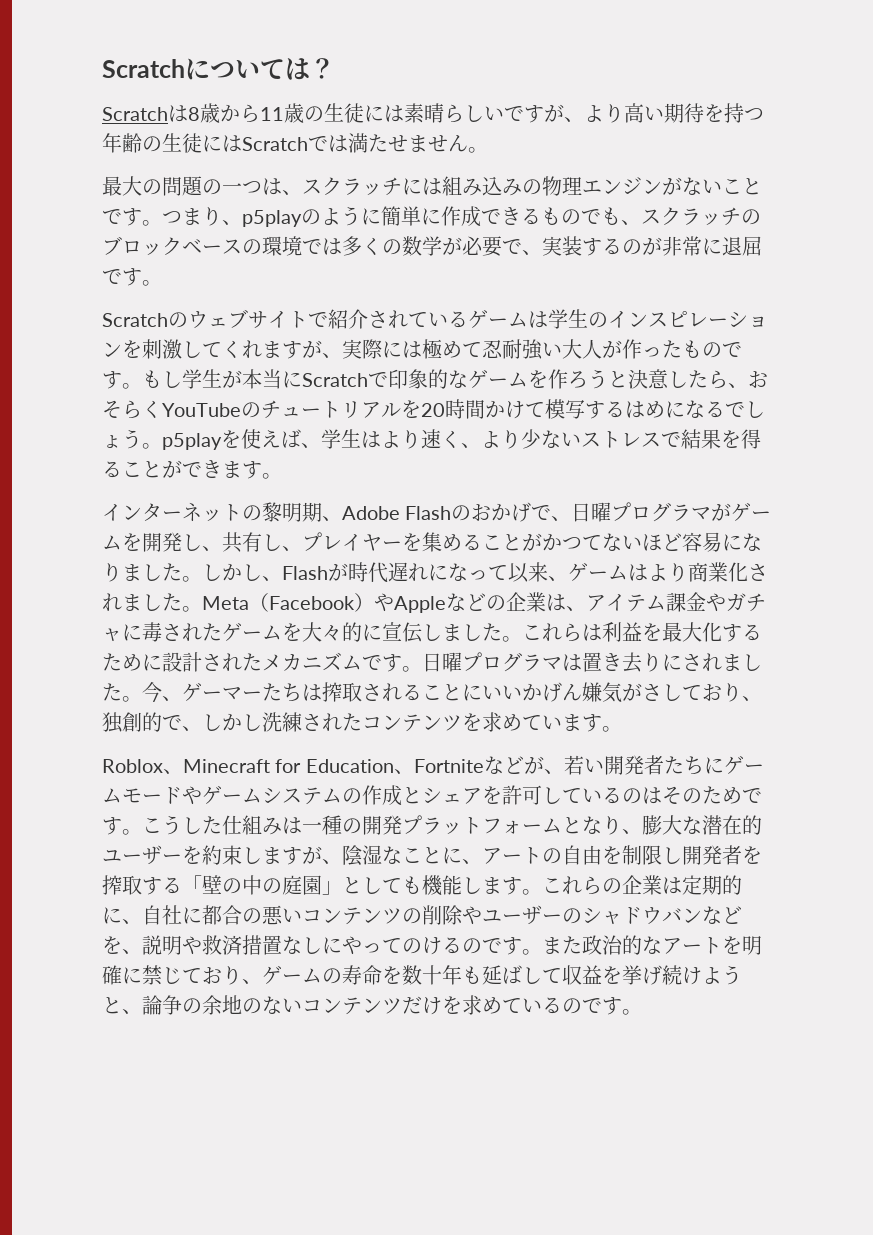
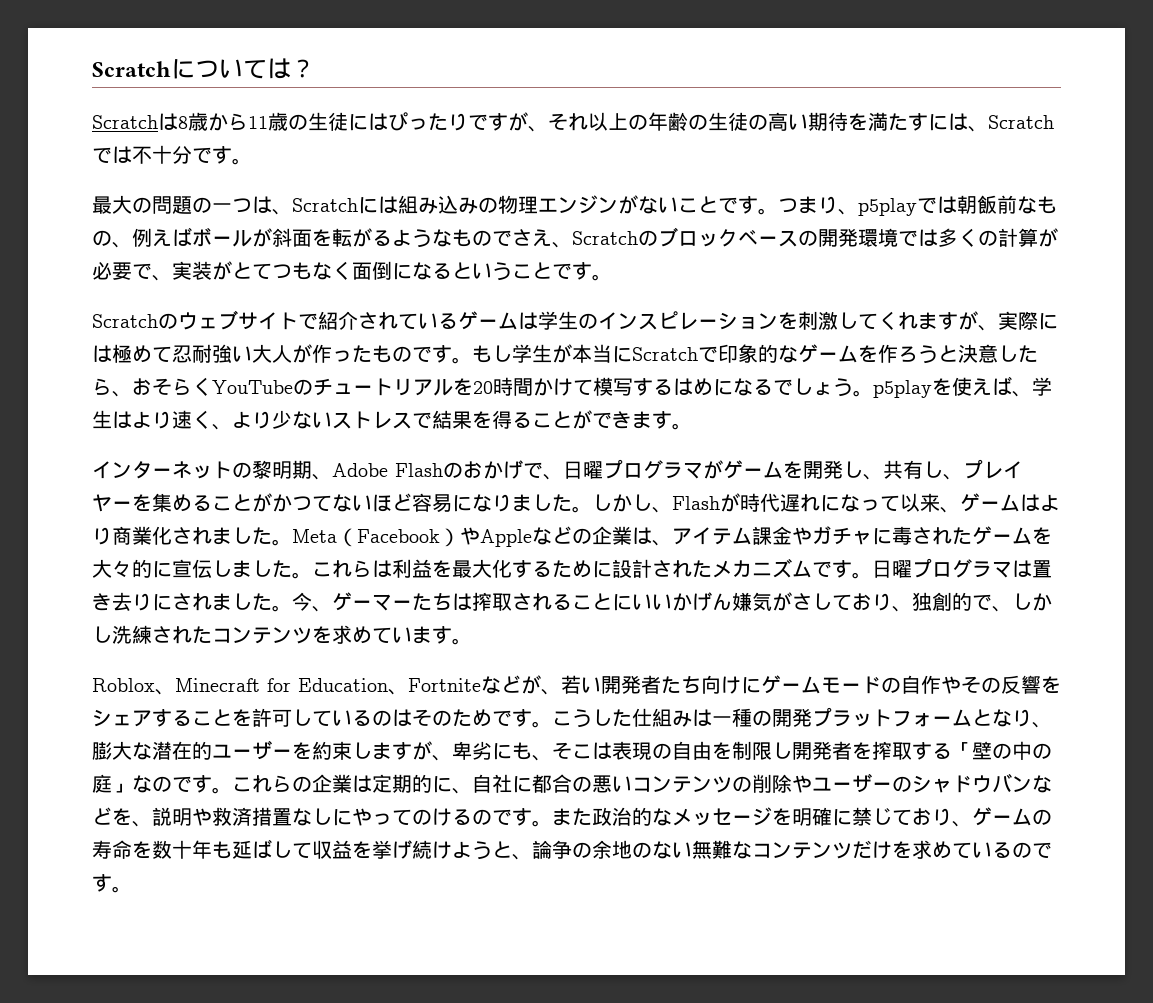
[404,103,764,123] [102,133,468,153] 素晴らしいですが、より高い期待を持つ年齢の生徒にはScratchでは満たせません -> [388,112,1054,132] [92,145,232,164] ぴったりですが、それ以上の年齢の生徒の高い期待を満たすには、Scratchでは不十分です
[302,177,402,196] スクラッチ -> [292,198,358,212] Scratch
[301,206,741,227] のように簡単に作成できるものでも、スクラッチ -> [917,195,1057,214] [92,227,638,248] では朝飯前なもの、例えばボールが斜面を転がるようなものでさえ、Scratch
(262, 247) none -> [818,228,858,247] 開発
[402,236,442,256] 数学 -> [998,228,1038,247] 計算
[582,236,762,256] するのが非常に退屈 -> [212,261,552,281] がとてつもなく面倒になるということ
(704, 765) none -> [701,675,741,694] 向け
[182,785,482,806] やゲームシステムの作成とシェア -> [881,675,1061,694] [92,709,232,727] の自作やその反響をシェアすること
[342,845,542,866] 陰湿なことに、アート -> [452,741,652,761] 卑劣にも、そこは表現
[302,875,502,896] 園」としても機能しま -> [112,775,192,793] 」なので
[662,937,722,954] アート -> [672,807,772,826] メッセージ
(302, 1005) none -> [692,840,752,859] 無難な

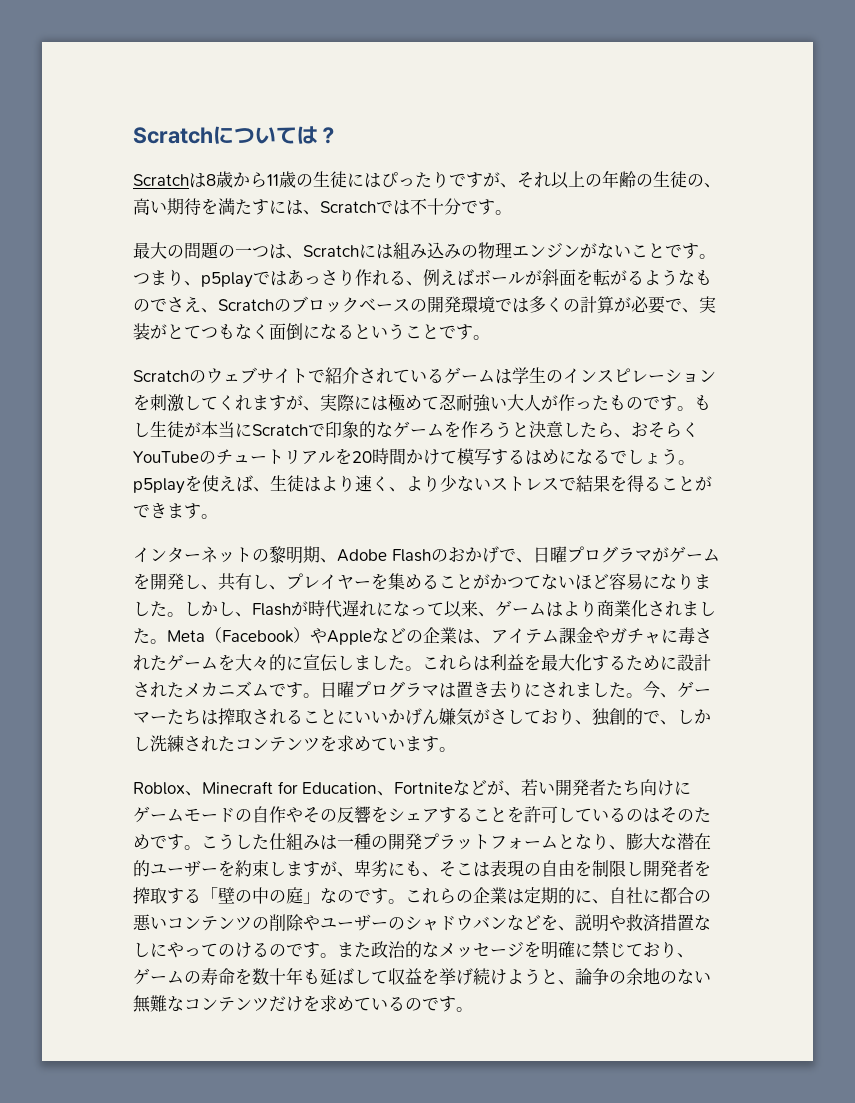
(768, 122) none -> [704,183,721,188] 、
[957,195,1057,214] [92,230,112,246] 朝飯前なもの -> [287,269,406,286] あっさり作れる
[512,344,552,363] 学生 -> [150,421,184,438] 生徒
[1032,377,1052,396] [92,410,112,429] 学生 -> [270,475,304,492] 生徒

